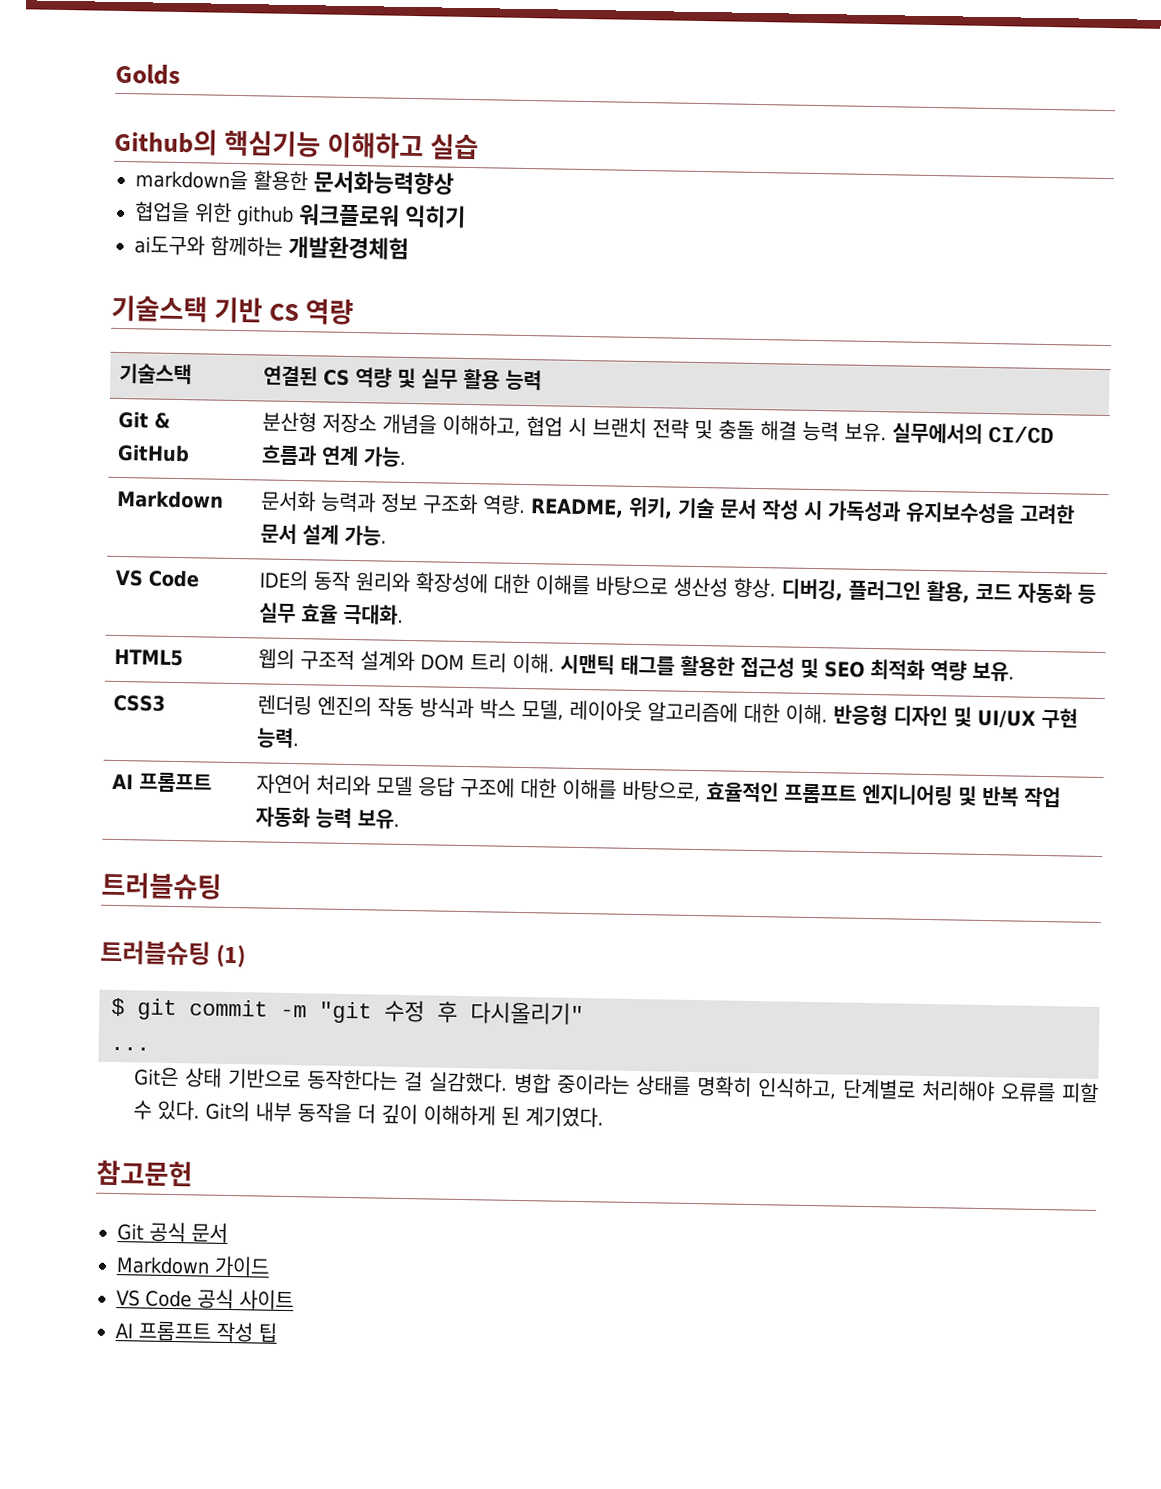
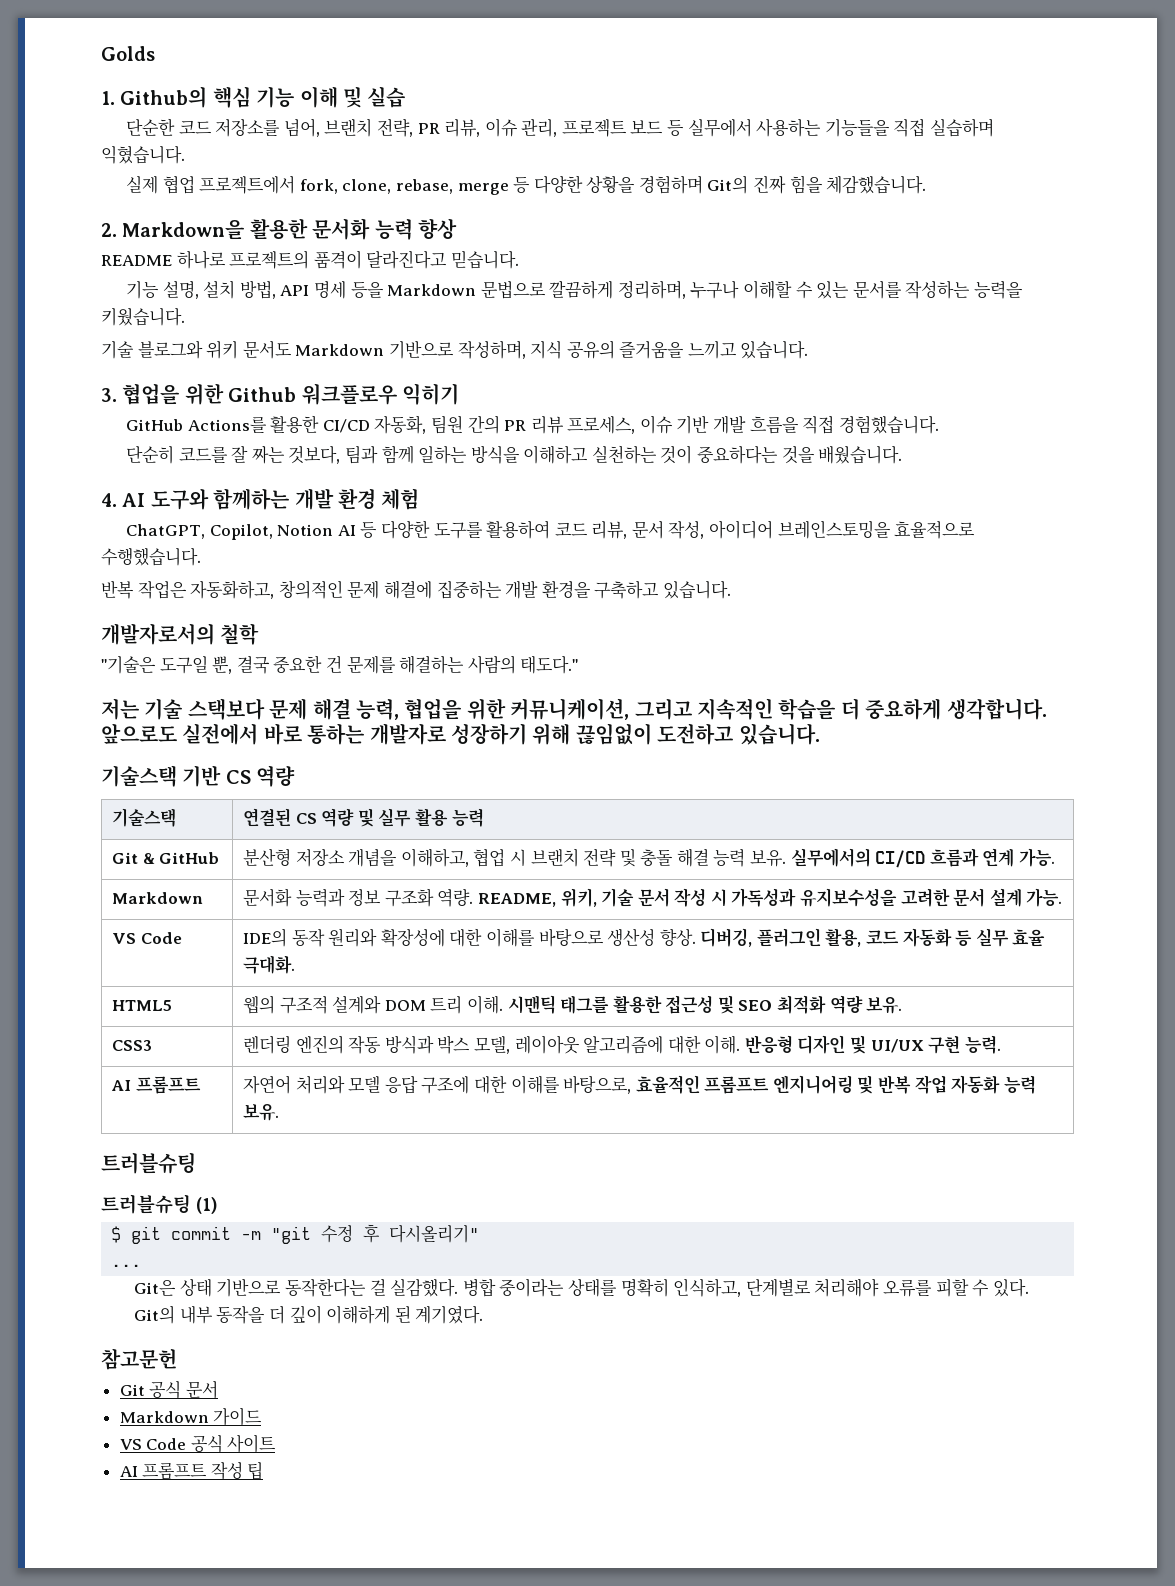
[114,127,480,161] [135,169,454,195] [134,201,466,228] [134,234,409,260] Github의 핵심기능 이해하고 실습 // markdown을 활용한 문서화능력향상 // 협업을 위한 github 워크플로워 익히기 // ai도구와 함께하는 개발환경체험 -> [101,86,406,108] [125,118,995,137] [101,146,185,164] [125,175,927,195] [101,218,457,240] [101,250,519,269] [125,280,1024,299] [101,308,185,326] [101,340,809,359] [101,383,459,405] [125,415,939,434] [125,445,903,464] [101,488,420,510] [125,520,976,540] [101,548,201,566] [101,580,731,599] [101,623,260,645] [101,655,579,674] [101,698,1047,720] [101,723,820,745] 1. Github의 핵심 기능 이해 및 실습 // 단순한 코드 저장소를 넘어, 브랜치 전략, PR 리뷰, 이슈 관리, 프로젝트 보드 등 실무에서 사용하는 기능들을 직접 실습하며 익혔습니다. // 실제 협업 프로젝트에서 fork, clone, rebase, merge 등 다양한 상황을 경험하며 Git의 진짜 힘을 체감했습니다. // 2. Markdown을 활용한 문서화 능력 향상 // README 하나로 프로젝트의 품격이 달라진다고 믿습니다. // 기능 설명, 설치 방법, API 명세 등을 Markdown 문법으로 깔끔하게 정리하며, 누구나 이해할 수 있는 문서를 작성하는 능력을 키웠습니다. // 기술 블로그와 위키 문서도 Markdown 기반으로 작성하며, 지식 공유의 즐거움을 느끼고 있습니다. // 3. 협업을 위한 Github 워크플로우 익히기 // GitHub Actions를 활용한 CI/CD 자동화, 팀원 간의 PR 리뷰 프로세스, 이슈 기반 개발 흐름을 직접 경험했습니다. // 단순히 코드를 잘 짜는 것보다, 팀과 함께 일하는 방식을 이해하고 실천하는 것이 중요하다는 것을 배웠습니다. // 4. AI 도구와 함께하는 개발 환경 체험 // ChatGPT, Copilot, Notion AI 등 다양한 도구를 활용하여 코드 리뷰, 문서 작성, 아이디어 브레인스토밍을 효율적으로 수행했습니다. // 반복 작업은 자동화하고, 창의적인 문제 해결에 집중하는 개발 환경을 구축하고 있습니다. // 개발자로서의 철학 // "기술은 도구일 뿐, 결국 중요한 건 문제를 해결하는 사람의 태도다." // 저는 기술 스택보다 문제 해결 능력, 협업을 위한 커뮤니케이션, 그리고 지속적인 학습을 더 중요하게 생각합니다. 앞으로도 실전에서 바로 통하는 개발자로 성장하기 위해 끊임없이 도전하고 있습니다.

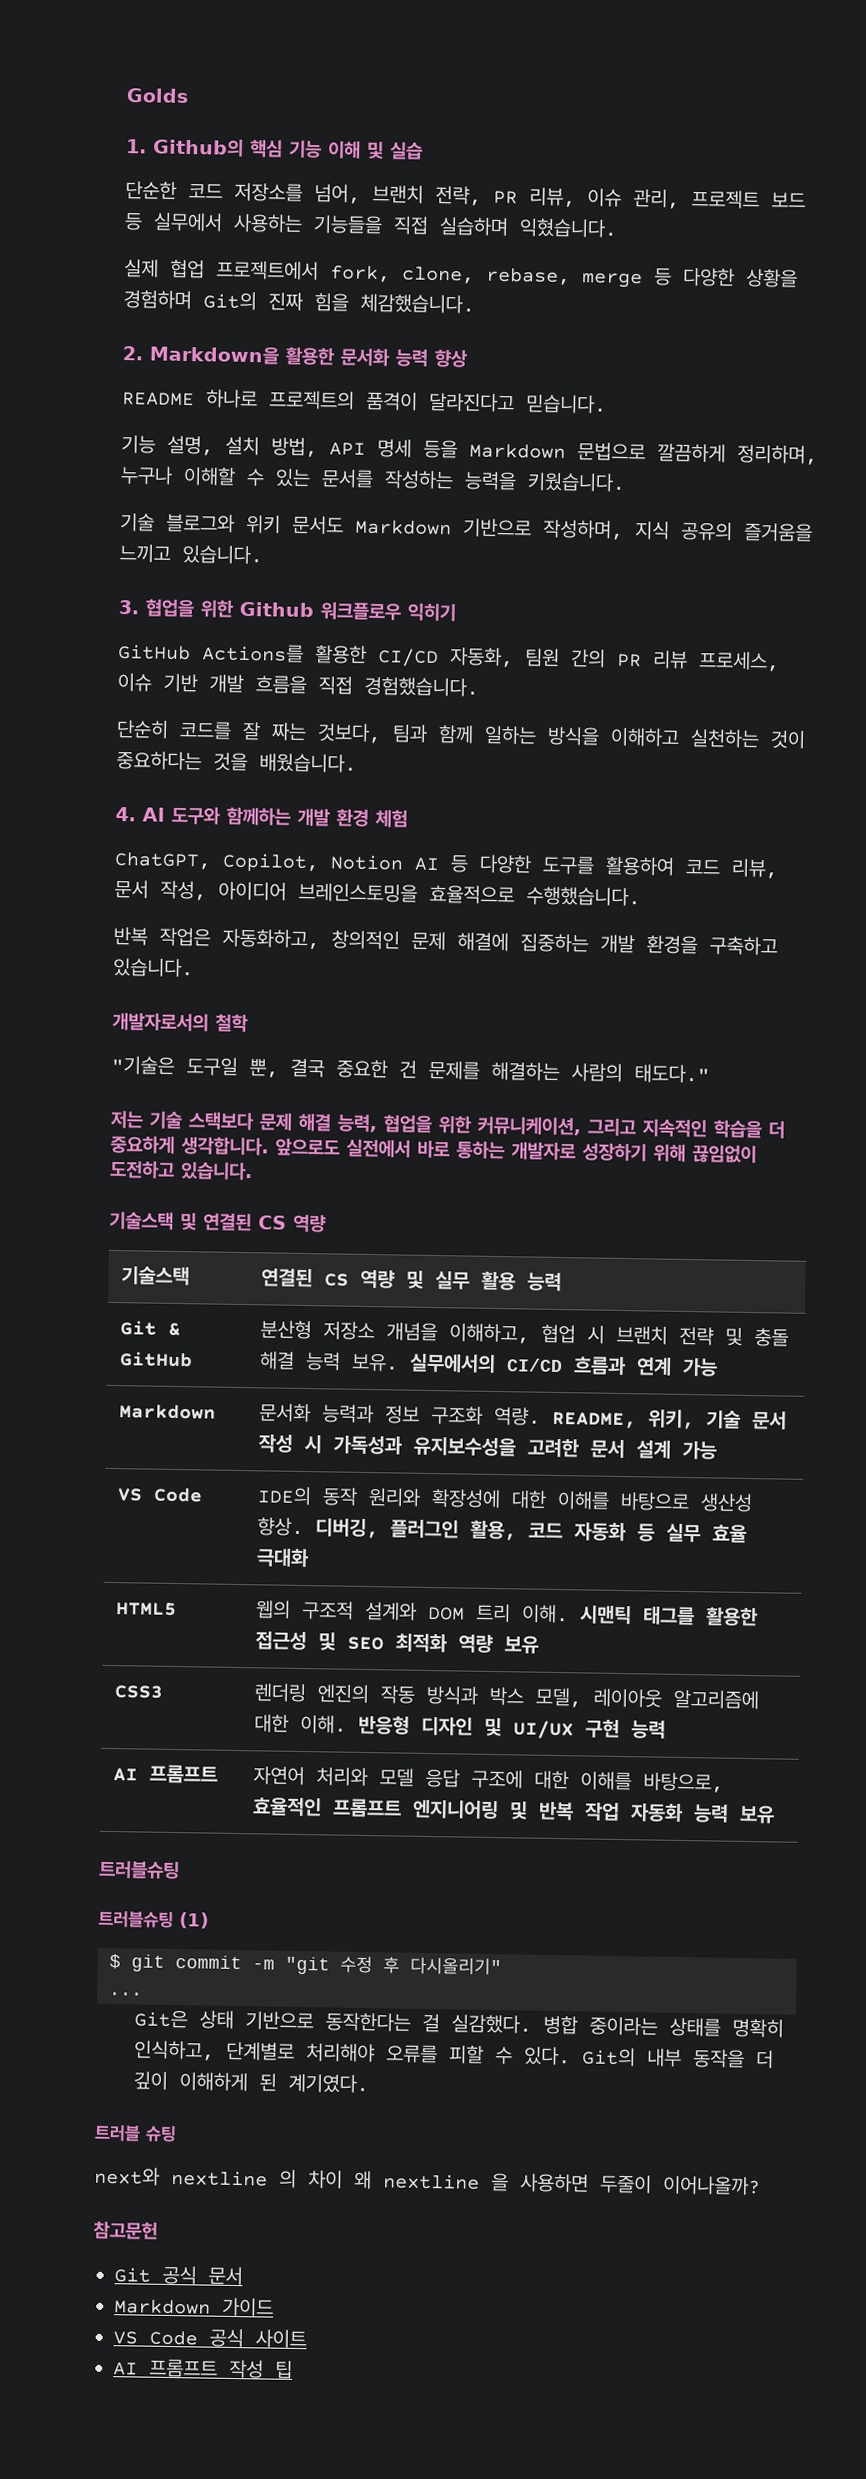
[182,765,222,787] 기반 -> [180,1212,252,1232] 및 연결된
[1019,848,1056,867] 가능. -> [682,1357,719,1377] 가능
[1026,888,1063,907] 가능. -> [682,1440,718,1460] 가능
[243,955,296,974] 극대화. -> [256,1548,311,1568] 극대화
[866,997,903,1014] 보유. -> [504,1635,540,1654] 보유
[964,1035,1001,1054] 능력. -> [631,1720,667,1739] 능력
[243,1104,280,1121] 보유. -> [739,1804,776,1824] 보유
(484, 1314) none -> [94,2124,177,2143] [94,2166,761,2196] // 트러블 슈팅 // next와 nextline 의 차이 왜 nextline 을 사용하면 두줄이 이어나올까?

